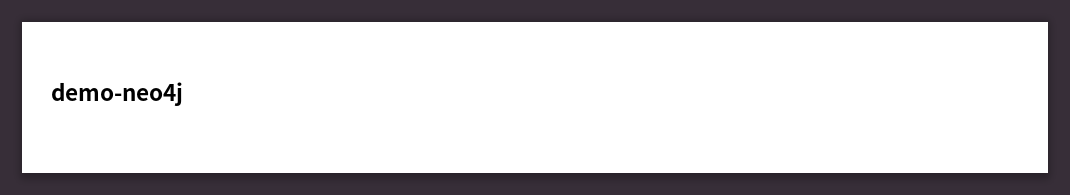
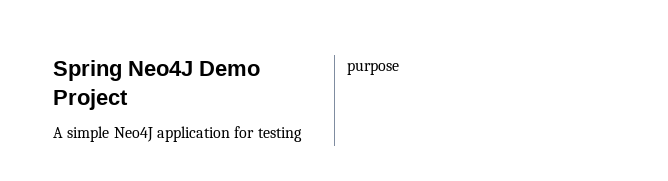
[51,82,183,106] demo-neo4j -> [53,60,260,81] [53,89,128,110] [53,126,302,142] [347,62,399,75] Spring Neo4J Demo Project // A simple Neo4J application for testing purpose

